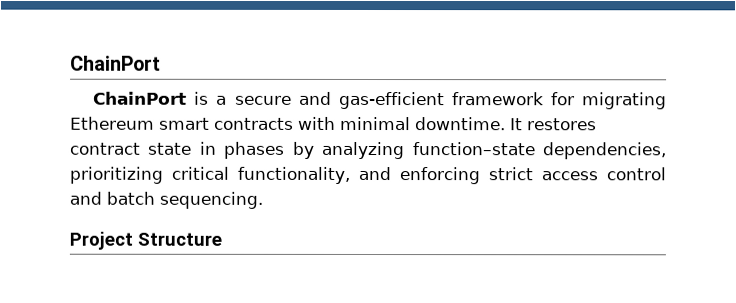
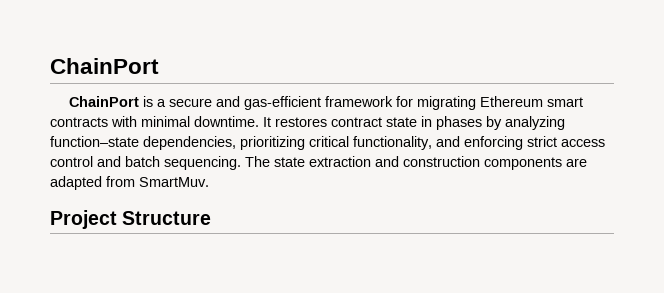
(263, 200) none -> [245,156,587,170] [50,176,209,190] The state extraction and construction components are adapted from SmartMuv.

